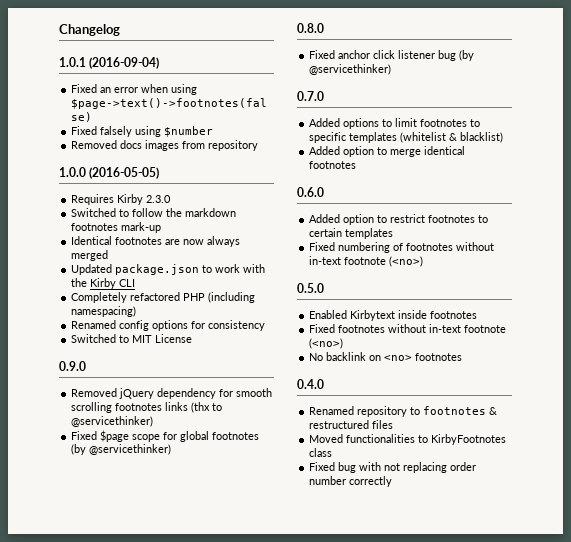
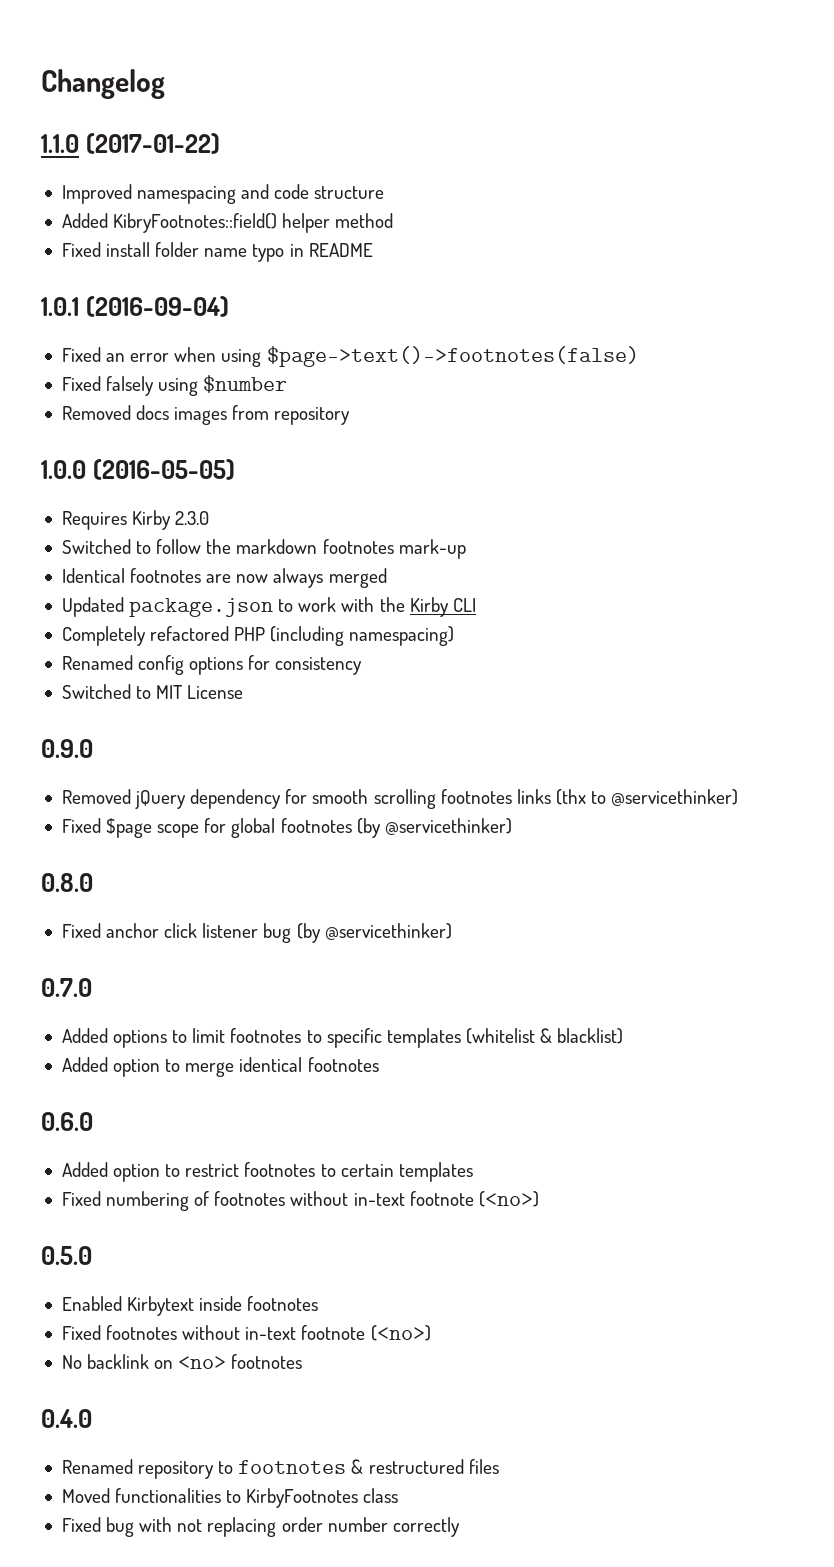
(120, 30) none -> [41,133,220,154] [61,184,385,204] [61,213,394,233] [61,242,373,262] // 1.1.0 (2017-01-22) // Improved namespacing and code structure // Added KibryFootnotes::field() helper method // Fixed install folder name typo in README

